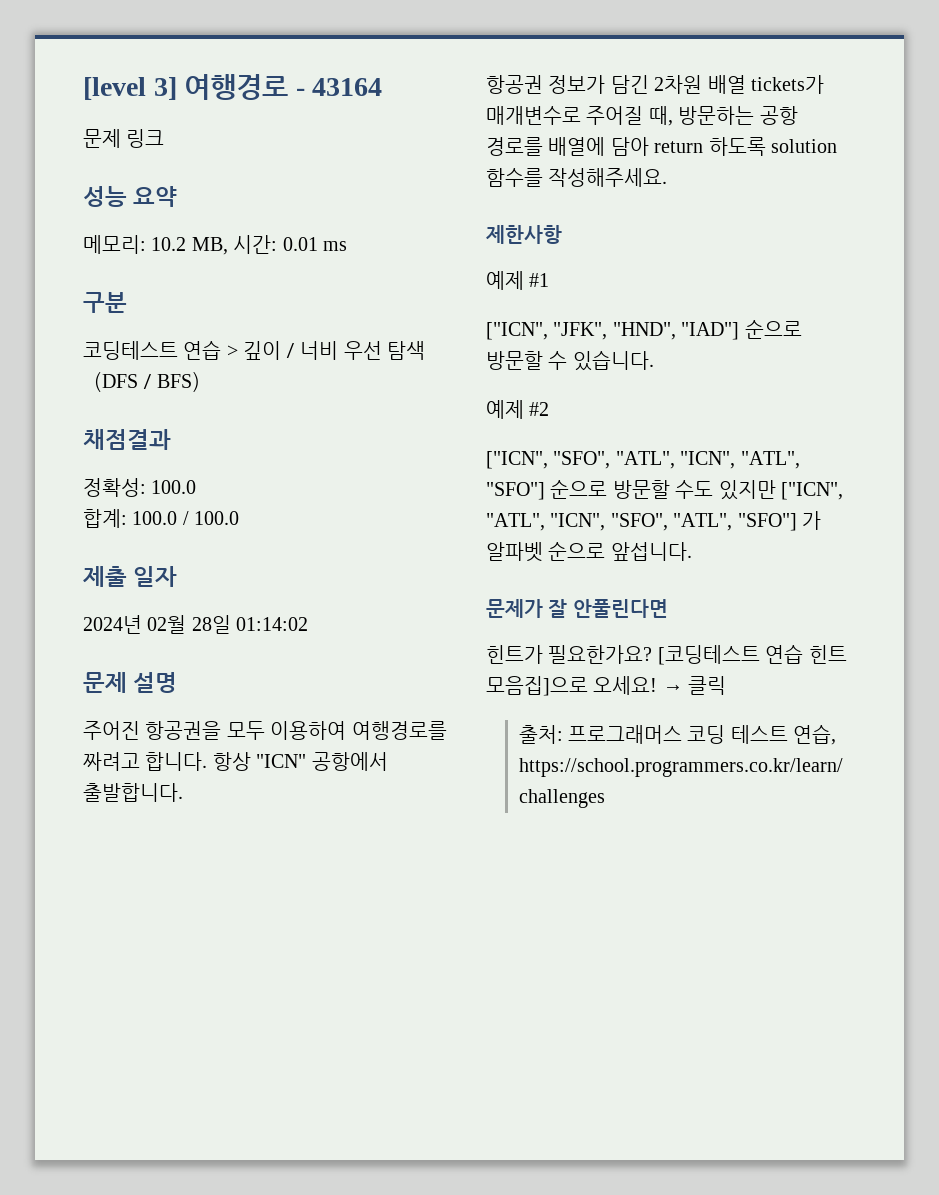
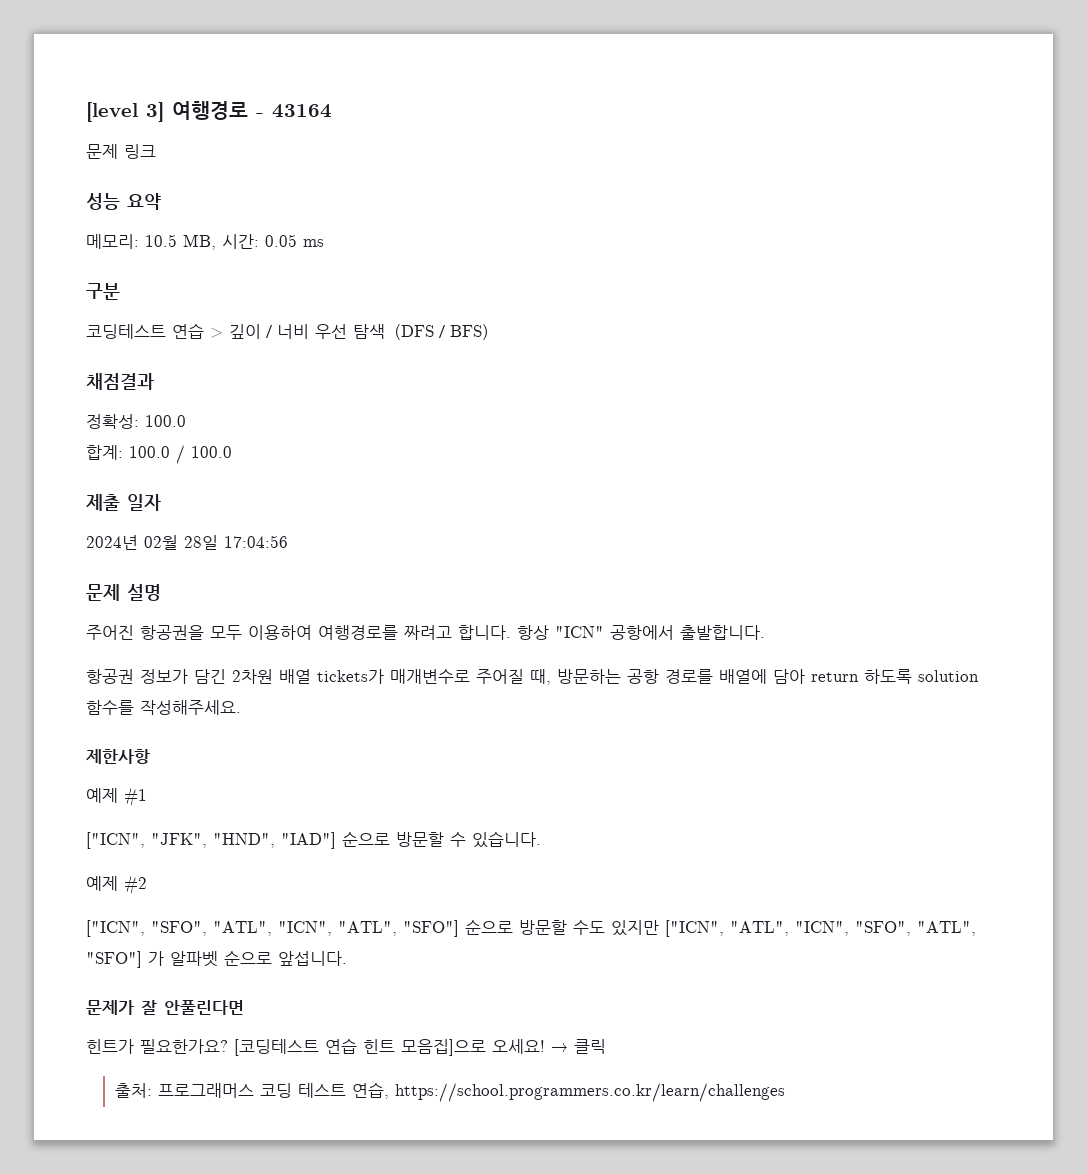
[151,237,187,251] 10.2 -> [145,234,177,247] 10.5
[282,237,318,251] 0.01 -> [265,234,297,247] 0.05
[236,617,309,631] 01:14:02 -> [224,535,288,548] 17:04:56

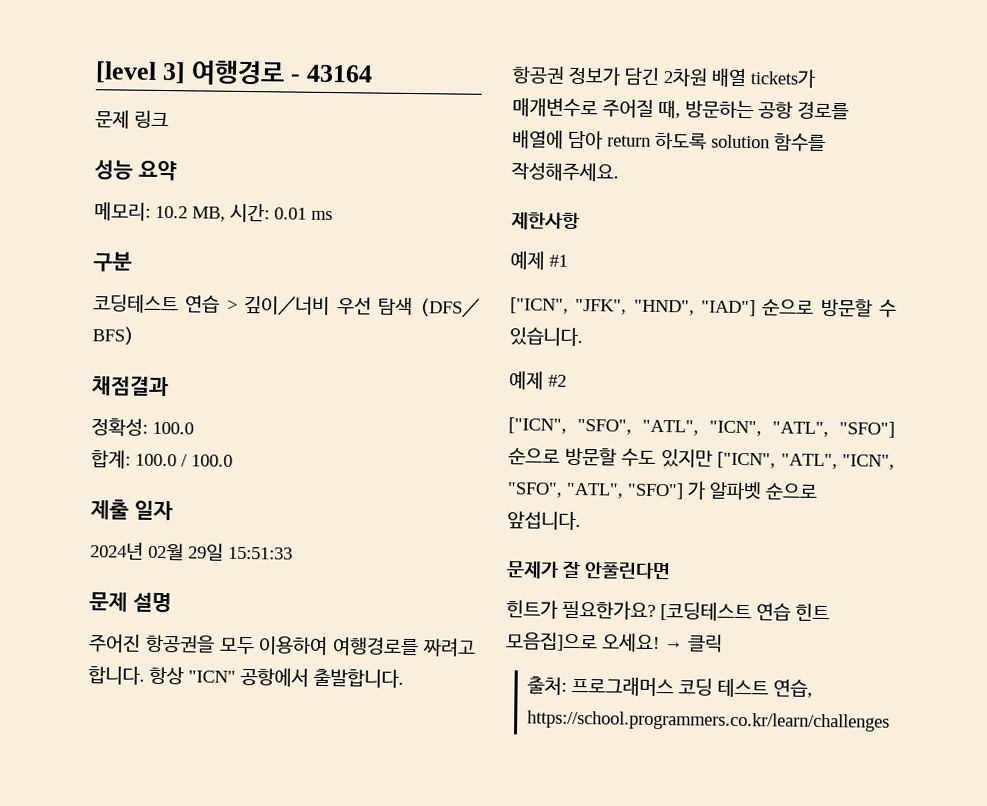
[145,234,177,247] 10.5 -> [155,205,188,219] 10.2
[265,234,297,247] 0.05 -> [274,207,307,220] 0.01
[184,535,288,550] 28일 17:04:56 -> [188,543,293,561] 29일 15:51:33

